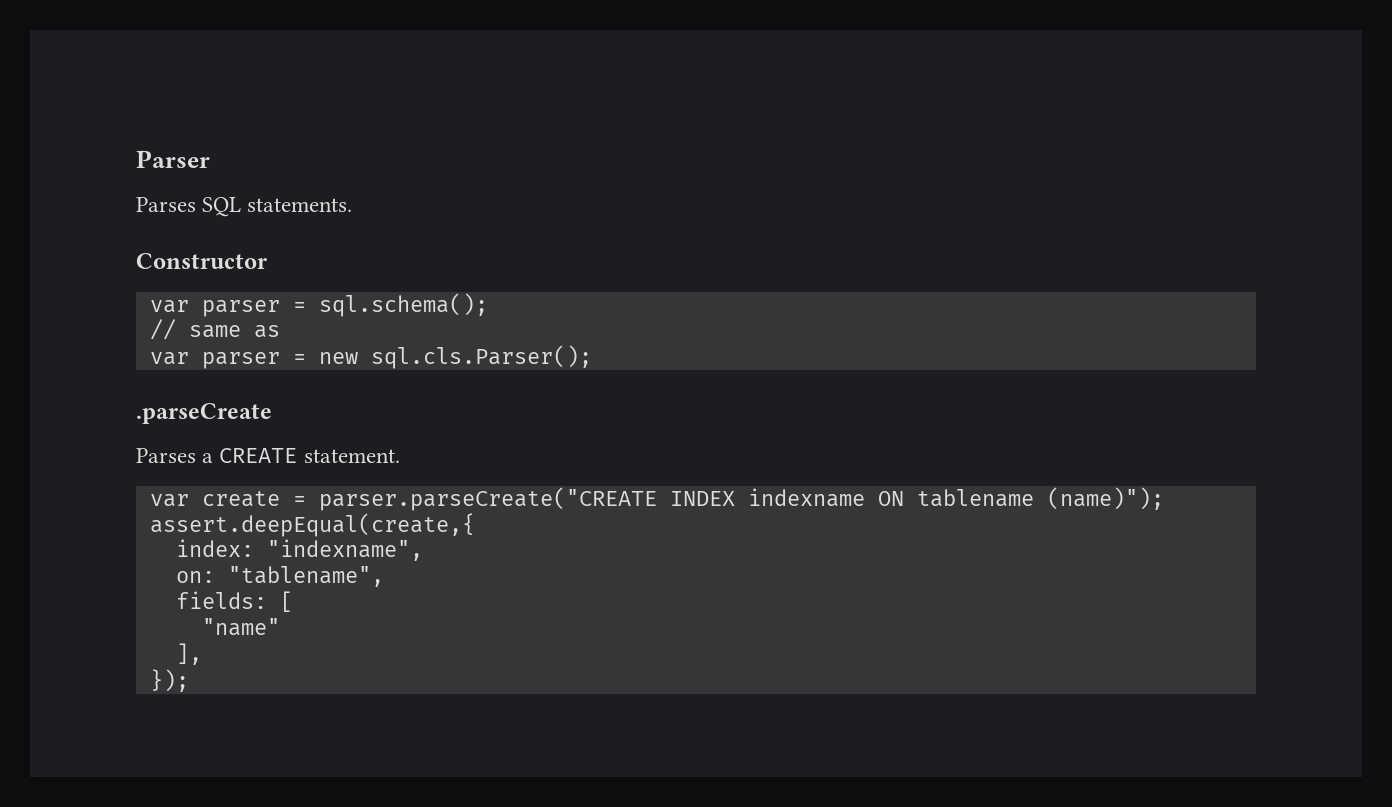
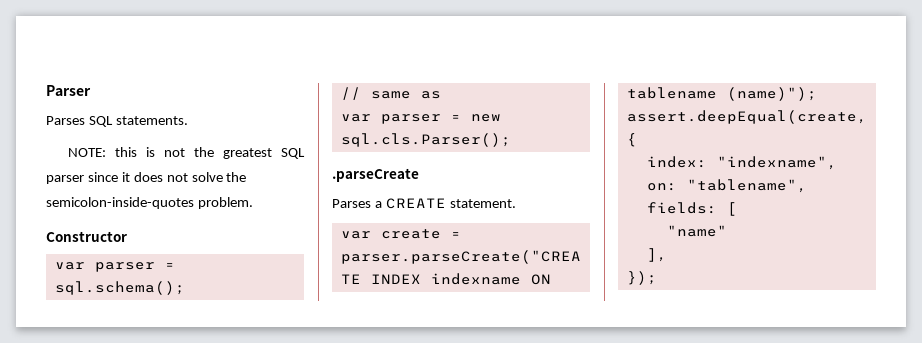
(353, 205) none -> [67,147,305,159] [46,172,247,184] [46,197,253,209] // NOTE: this is not the greatest SQL parser since it does not solve the semicolon-inside-quotes problem.

